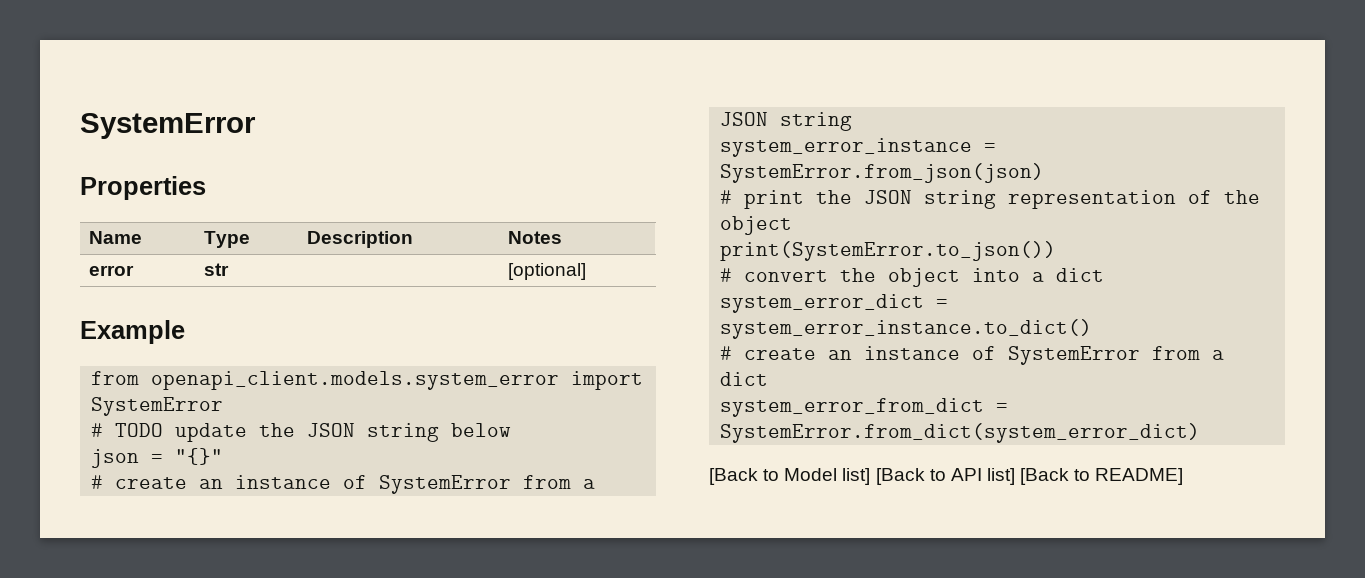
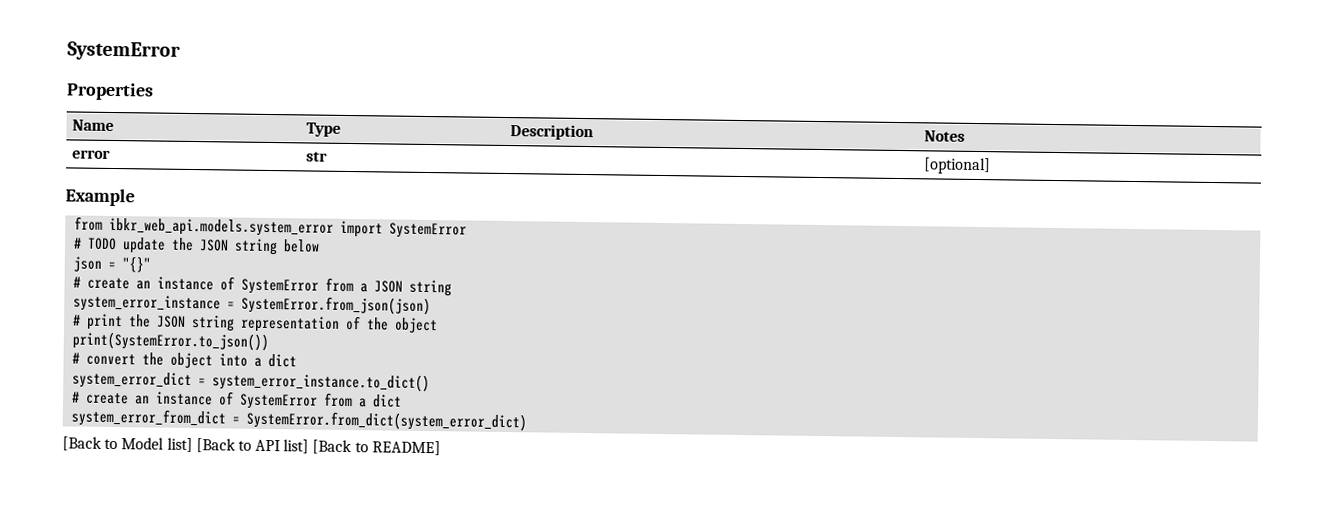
[151,371,560,390] openapi_client.models.system_error -> [109,217,335,237] ibkr_web_api.models.system_error

